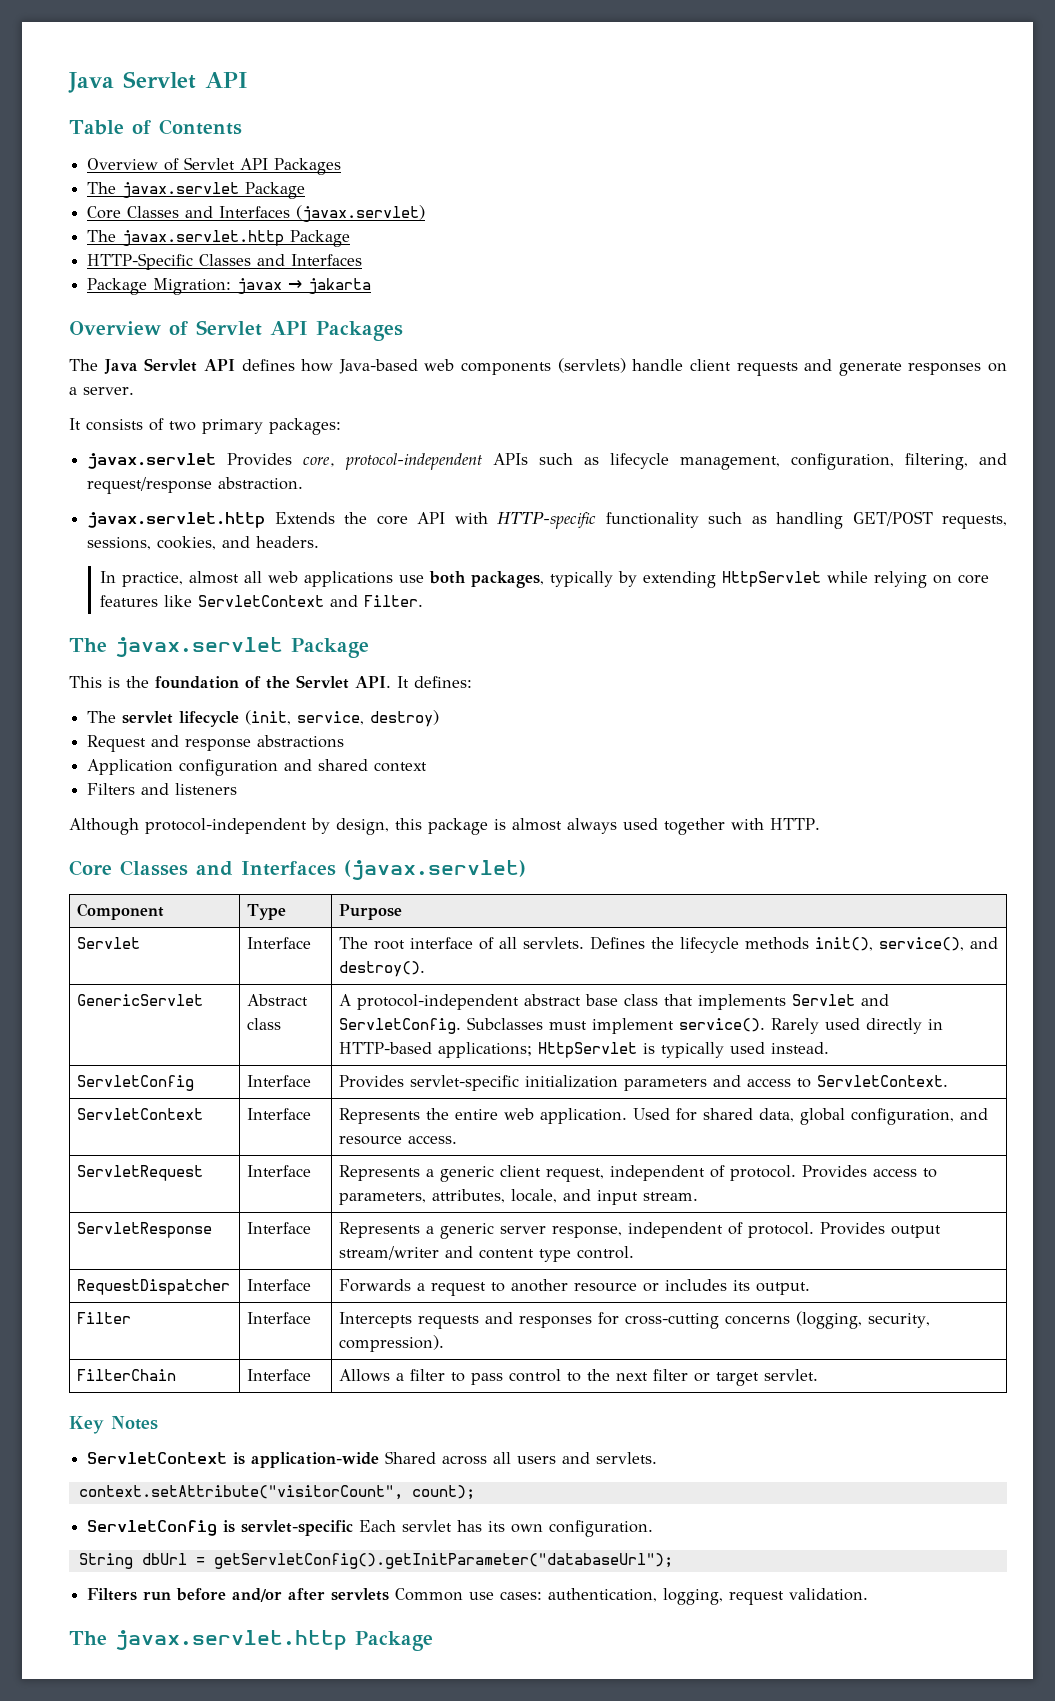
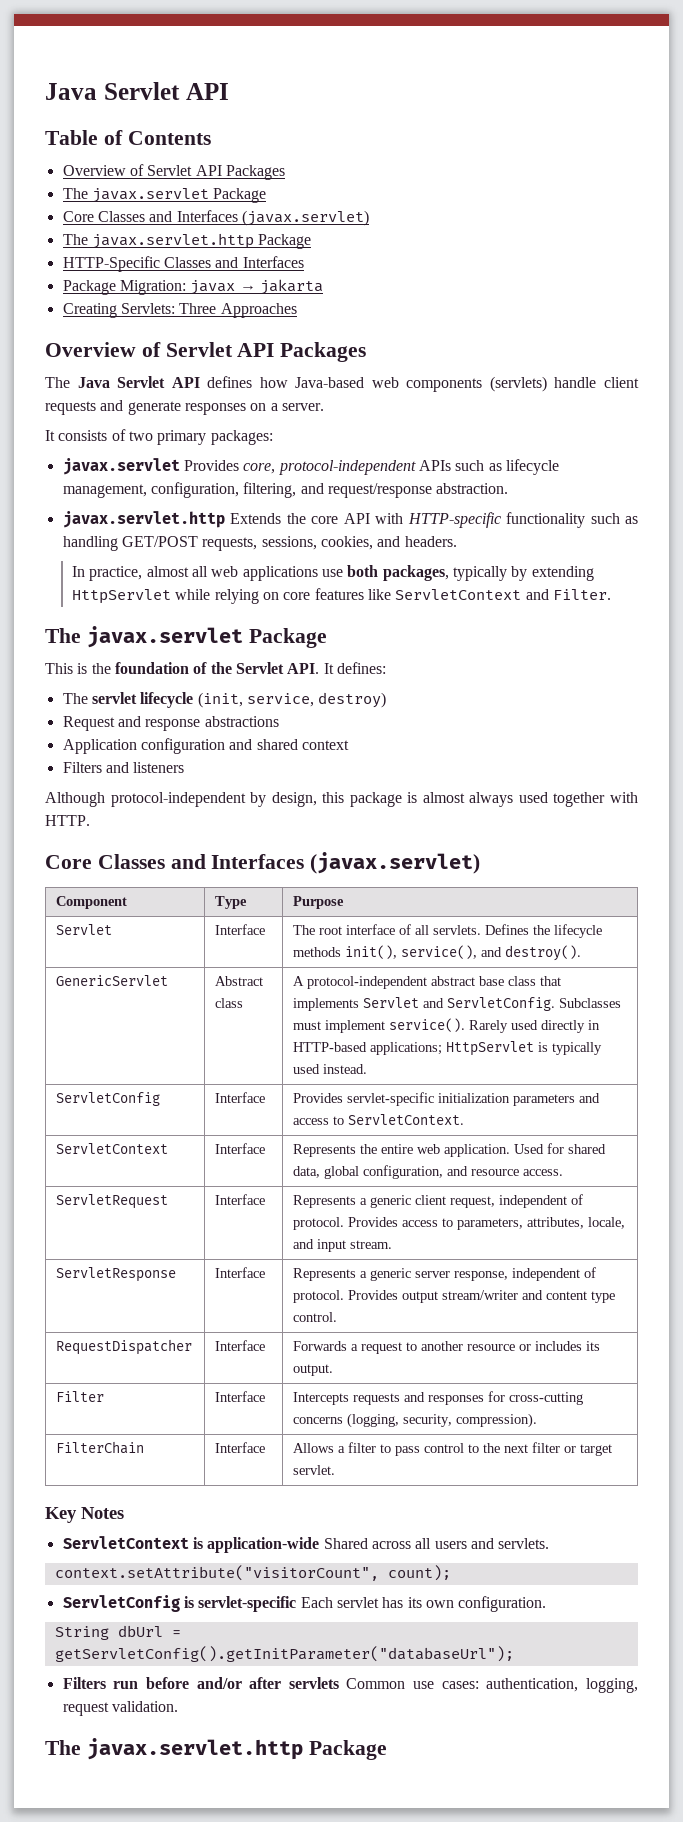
(372, 286) none -> [62,303,297,318] // Creating Servlets: Three Approaches

